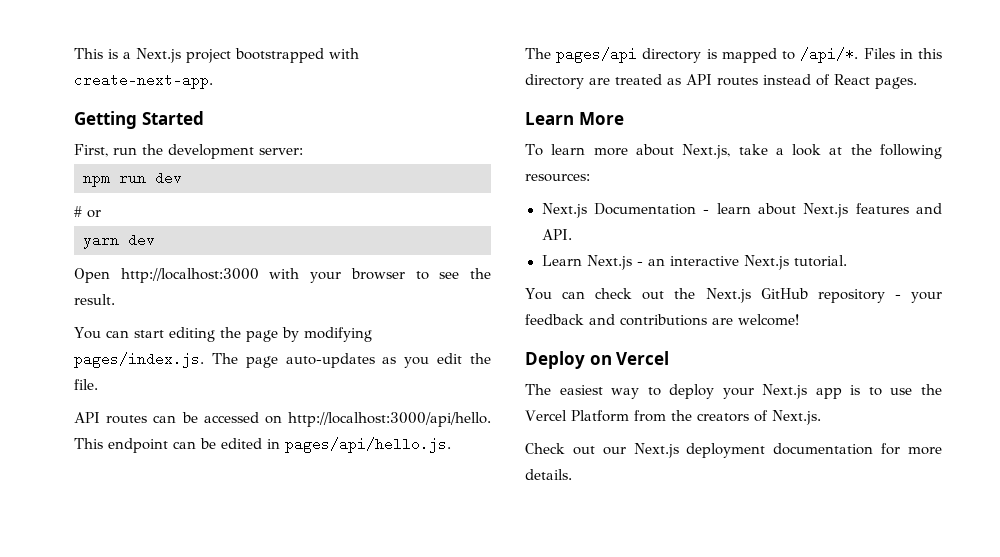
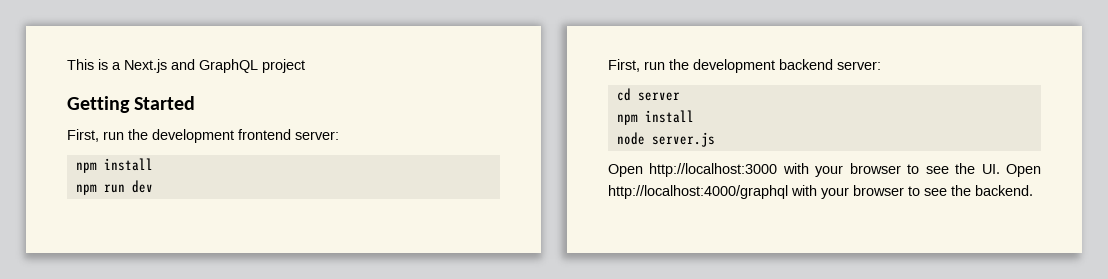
(181, 55) none -> [171,59,258,73] and GraphQL
[235,48,359,63] [74,73,213,89] bootstrapped with create-next-app. -> (305, 66) none
[259,148,303,155] server: -> [238,129,339,140] [75,158,153,173] frontend server: // npm install
[74,206,101,218] [83,233,155,249] # or // yarn dev -> [608,59,881,73] [616,88,680,101] [616,110,694,125] [616,132,715,147] First, run the development backend server: // cd server // npm install // node server.js
[74,294,115,305] [74,327,372,342] [74,352,491,368] [74,379,98,390] [74,412,491,427] [74,437,451,453] [525,47,942,63] [525,74,917,89] [525,112,624,125] [525,144,942,159] [525,173,590,182] [541,203,942,218] [541,229,572,240] [541,255,847,270] [525,288,942,303] [525,314,799,326] [525,351,670,369] [525,384,942,399] [525,410,821,425] [525,443,942,458] [525,469,572,480] result. // You can start editing the page by modifying pages/index.js. The page auto-updates as you edit the file. // API routes can be accessed on http://localhost:3000/api/hello. This endpoint can be edited in pages/api/hello.js. // The pages/api directory is mapped to /api/*. Files in this directory are treated as API routes instead of React pages. // Learn More // To learn more about Next.js, take a look at the following resources: // Next.js Documentation - learn about Next.js features and API. // Learn Next.js - an interactive Next.js tutorial. // You can check out the Next.js GitHub repository - your feedback and contributions are welcome! // Deploy on Vercel // The easiest way to deploy your Next.js app is to use the Vercel Platform from the creators of Next.js. // Check out our Next.js deployment documentation for more details. -> [981,164,1041,177] [608,185,1033,199] UI. Open http://localhost:4000/graphql with your browser to see the backend.

